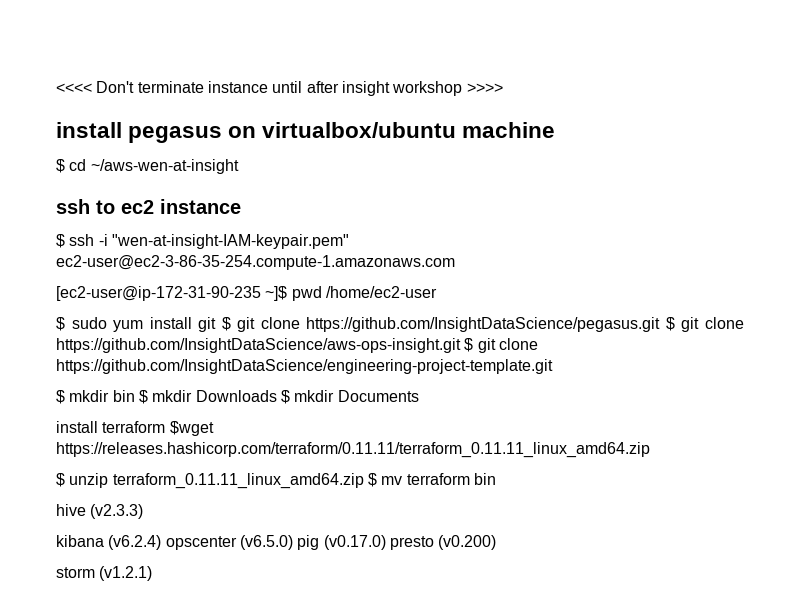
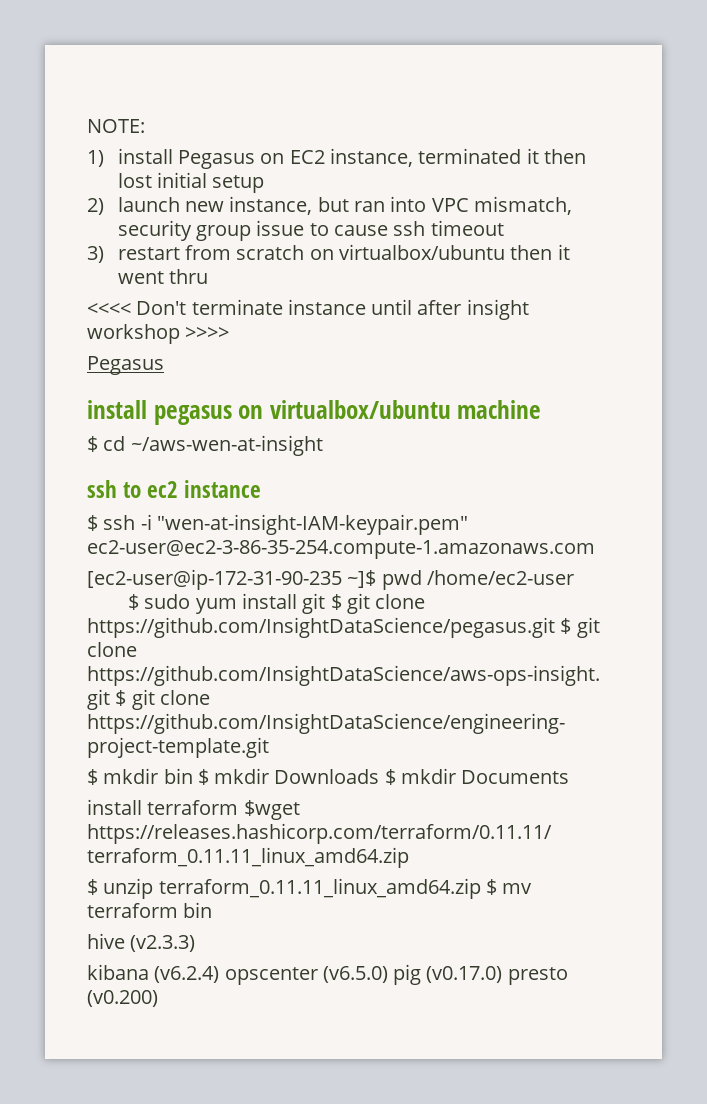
(56, 88) none -> [87,119,145,133] [87,148,586,169] [117,172,265,193] [87,196,572,215] [117,220,504,241] [87,244,570,263] [117,269,209,284] NOTE: // 1) install Pegasus on EC2 instance, terminated it then lost initial setup // 2) launch new instance, but ran into VPC mismatch, security group issue to cause ssh timeout // 3) restart from scratch on virtualbox/ubuntu then it went thru //
(503, 88) none -> [87,356,164,375] // Pegasus
[56,566,153,581] // storm (v1.2.1) -> (158, 998) none

